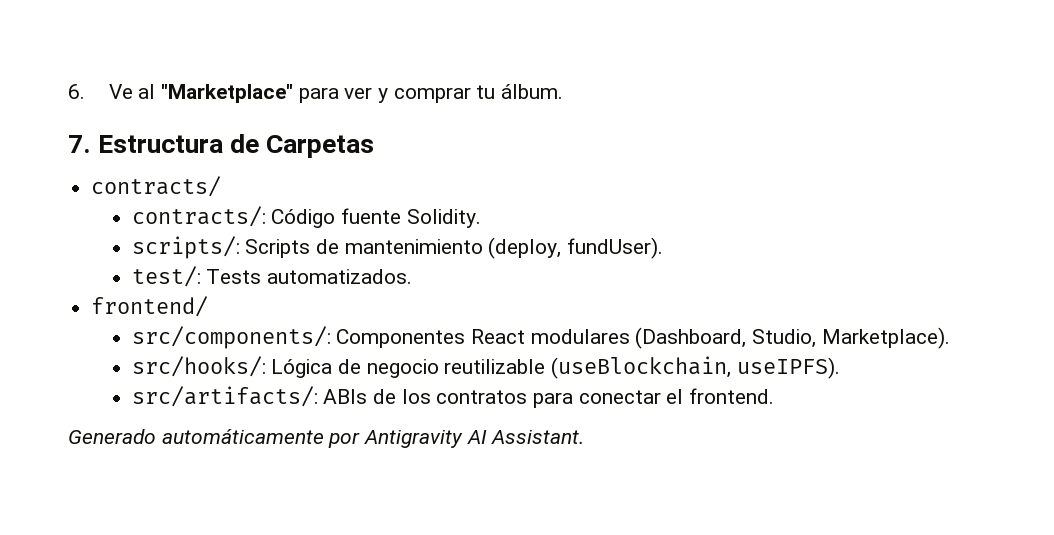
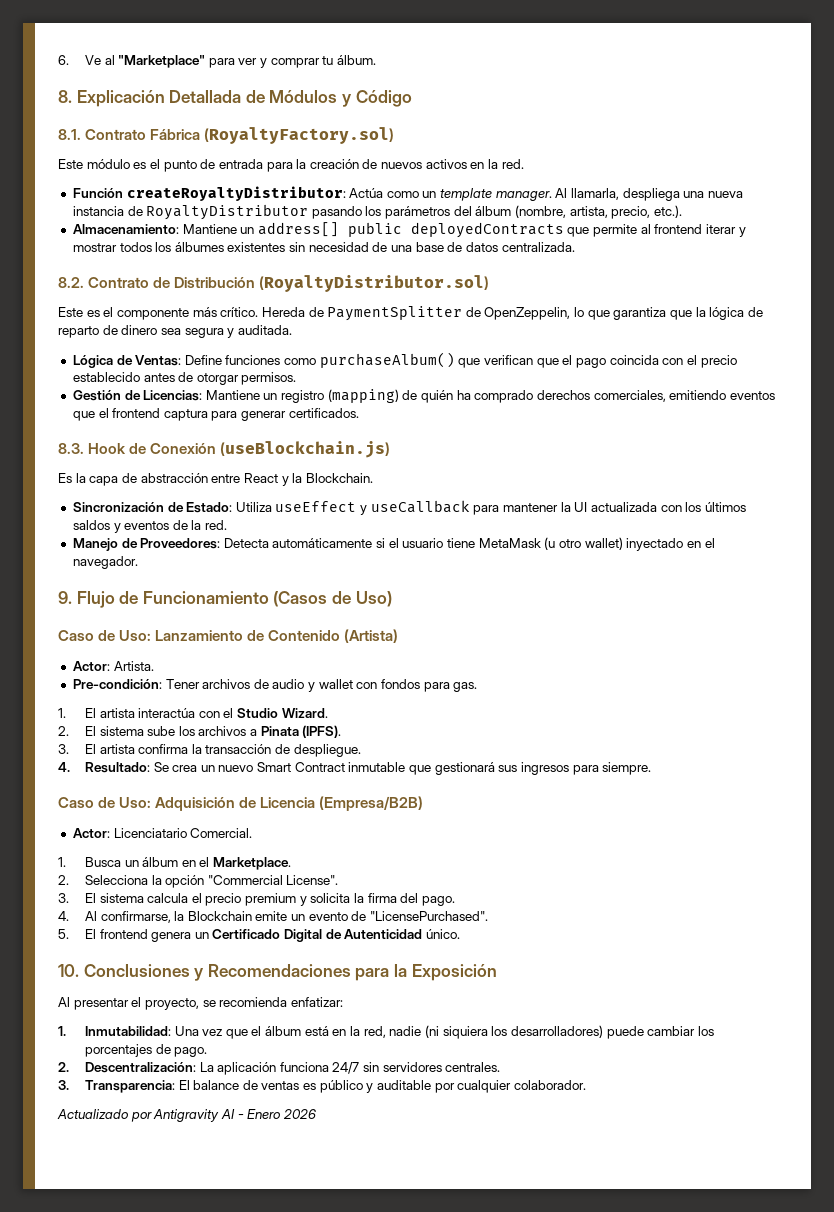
[68,134,375,158] [91,176,222,197] [131,206,481,228] [131,236,664,259] [131,266,413,287] [91,296,209,317] [131,326,950,349] [131,356,840,379] [131,386,775,408] [68,429,585,448] 7. Estructura de Carpetas // contracts/ // contracts/: Código fuente Solidity. // scripts/: Scripts de mantenimiento (deploy, fundUser). // test/: Tests automatizados. // frontend/ // src/components/: Componentes React modulares (Dashboard, Studio, Marketplace). // src/hooks/: Lógica de negocio reutilizable (useBlockchain, useIPFS). // src/artifacts/: ABIs de los contratos para conectar el frontend. // Generado automáticamente por Antigravity AI Assistant. -> [58,90,412,107] [58,127,395,144] [58,159,524,172] [72,186,743,201] [72,204,682,220] [72,222,746,238] [72,242,575,252] [58,275,490,292] [58,306,763,321] [58,325,292,338] [72,352,737,368] [72,372,297,385] [72,389,775,403] [72,408,359,421] [58,441,391,458] [58,473,373,486] [72,500,746,515] [72,520,228,533] [72,537,715,551] [72,556,138,569] [58,591,392,608] [58,629,399,643] [72,661,154,671] [72,679,478,692] [58,708,328,718] [58,725,342,738] [58,744,361,757] [58,762,652,775] [58,796,424,811] [72,828,253,838] [58,857,292,870] [58,875,339,888] [58,893,455,906] [58,911,489,923] [58,929,461,942] [58,964,497,981] [58,997,343,1010] [58,1025,714,1039] [84,1044,208,1057] [58,1062,501,1075] [58,1080,586,1093] [57,1109,316,1122] 8. Explicación Detallada de Módulos y Código // 8.1. Contrato Fábrica (RoyaltyFactory.sol) // Este módulo es el punto de entrada para la creación de nuevos activos en la red. // Función createRoyaltyDistributor: Actúa como un template manager. Al llamarla, despliega una nueva instancia de RoyaltyDistributor pasando los parámetros del álbum (nombre, artista, precio, etc.). // Almacenamiento: Mantiene un address[] public deployedContracts que permite al frontend iterar y mostrar todos los álbumes existentes sin necesidad de una base de datos centralizada. // 8.2. Contrato de Distribución (RoyaltyDistributor.sol) // Este es el componente más crítico. Hereda de PaymentSplitter de OpenZeppelin, lo que garantiza que la lógica de reparto de dinero sea segura y auditada. // Lógica de Ventas: Define funciones como purchaseAlbum() que verifican que el pago coincida con el precio establecido antes de otorgar permisos. // Gestión de Licencias: Mantiene un registro (mapping) de quién ha comprado derechos comerciales, emitiendo eventos que el frontend captura para generar certificados. // 8.3. Hook de Conexión (useBlockchain.js) // Es la capa de abstracción entre React y la Blockchain. // Sincronización de Estado: Utiliza useEffect y useCallback para mantener la UI actualizada con los últimos saldos y eventos de la red. // Manejo de Proveedores: Detecta automáticamente si el usuario tiene MetaMask (u otro wallet) inyectado en el navegador. // 9. Flujo de Funcionamiento (Casos de Uso) // Caso de Uso: Lanzamiento de Contenido (Artista) // Actor: Artista. // Pre-condición: Tener archivos de audio y wallet con fondos para gas. // 1. El artista interactúa con el Studio Wizard. // 2. El sistema sube los archivos a Pinata (IPFS). // 3. El artista confirma la transacción de despliegue. // 4. Resultado: Se crea un nuevo Smart Contract inmutable que gestionará sus ingresos para siempre. // Caso de Uso: Adquisición de Licencia (Empresa/B2B) // Actor: Licenciatario Comercial. // 1. Busca un álbum en el Marketplace. // 2. Selecciona la opción "Commercial License". // 3. El sistema calcula el precio premium y solicita la firma del pago. // 4. Al confirmarse, la Blockchain emite un evento de "LicensePurchased". // 5. El frontend genera un Certificado Digital de Autenticidad único. // 10. Conclusiones y Recomendaciones para la Exposición // Al presentar el proyecto, se recomienda enfatizar: // 1. Inmutabilidad: Una vez que el álbum está en la red, nadie (ni siquiera los desarrolladores) puede cambiar los porcentajes de pago. // 2. Descentralización: La aplicación funciona 24/7 sin servidores centrales. // 3. Transparencia: El balance de ventas es público y auditable por cualquier colaborador. // Actualizado por Antigravity AI - Enero 2026

